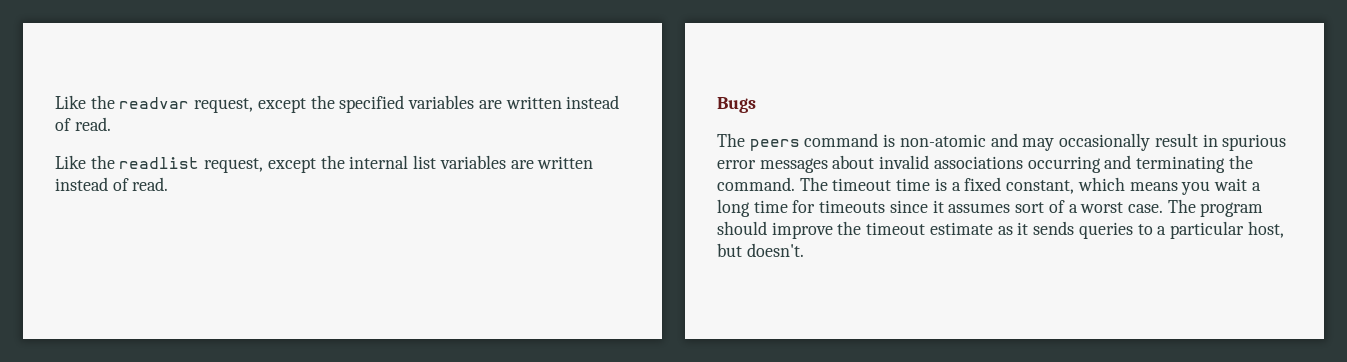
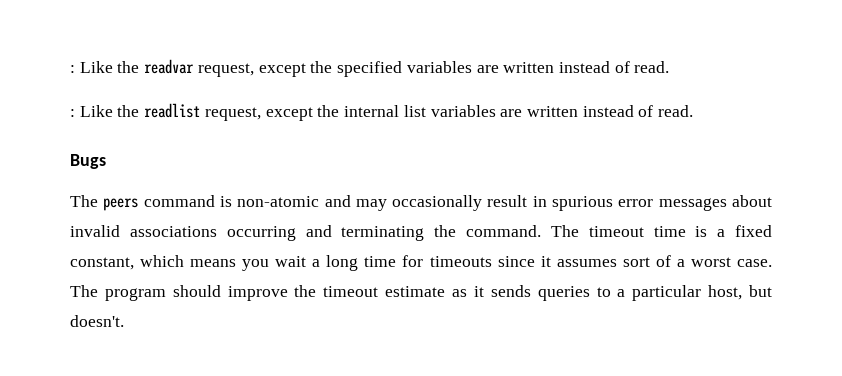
(55, 102) none -> [70,65,75,73] :
(111, 124) none -> [70,109,75,117] :

